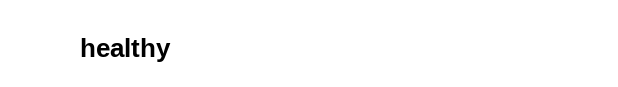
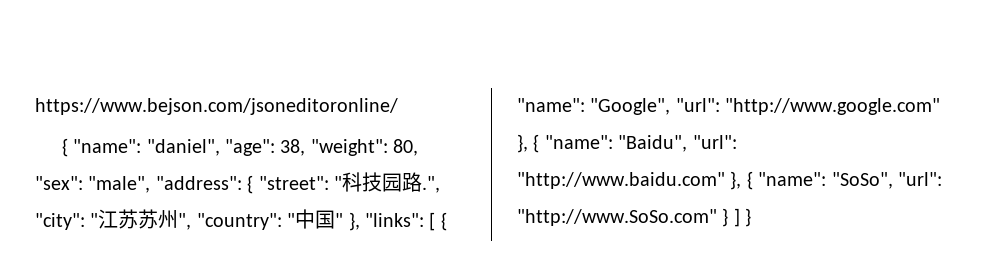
[80,38,171,62] healthy -> [35,98,398,115] [61,138,419,157] [35,172,440,194] [35,209,447,231] [517,98,941,115] [517,134,737,153] [517,171,942,190] [517,208,752,227] https://www.bejson.com/jsoneditoronline/ // { "name": "daniel", "age": 38, "weight": 80, "sex": "male", "address": { "street": "科技园路.", "city": "江苏苏州", "country": "中国" }, "links": [ { "name": "Google", "url": "http://www.google.com" }, { "name": "Baidu", "url": "http://www.baidu.com" }, { "name": "SoSo", "url": "http://www.SoSo.com" } ] }

